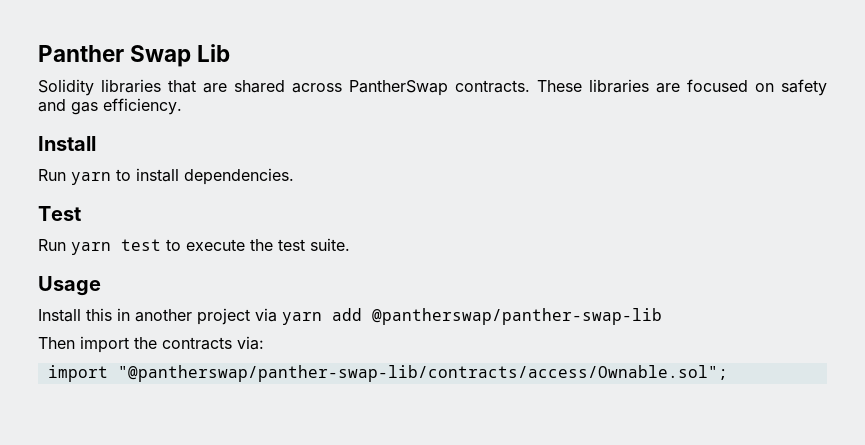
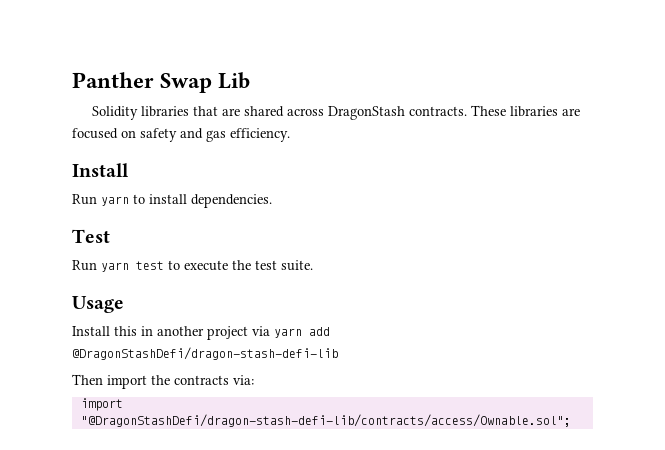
[349,80,448,96] PantherSwap -> [327,106,405,120] DragonStash
[372,308,662,325] @pantherswap/panther-swap-lib -> [72,347,338,360] @DragonStashDefi/dragon-stash-defi-lib
[117,365,728,382] "@pantherswap/panther-swap-lib/contracts/access/Ownable.sol"; -> [80,414,571,427] "@DragonStashDefi/dragon-stash-defi-lib/contracts/access/Ownable.sol";

